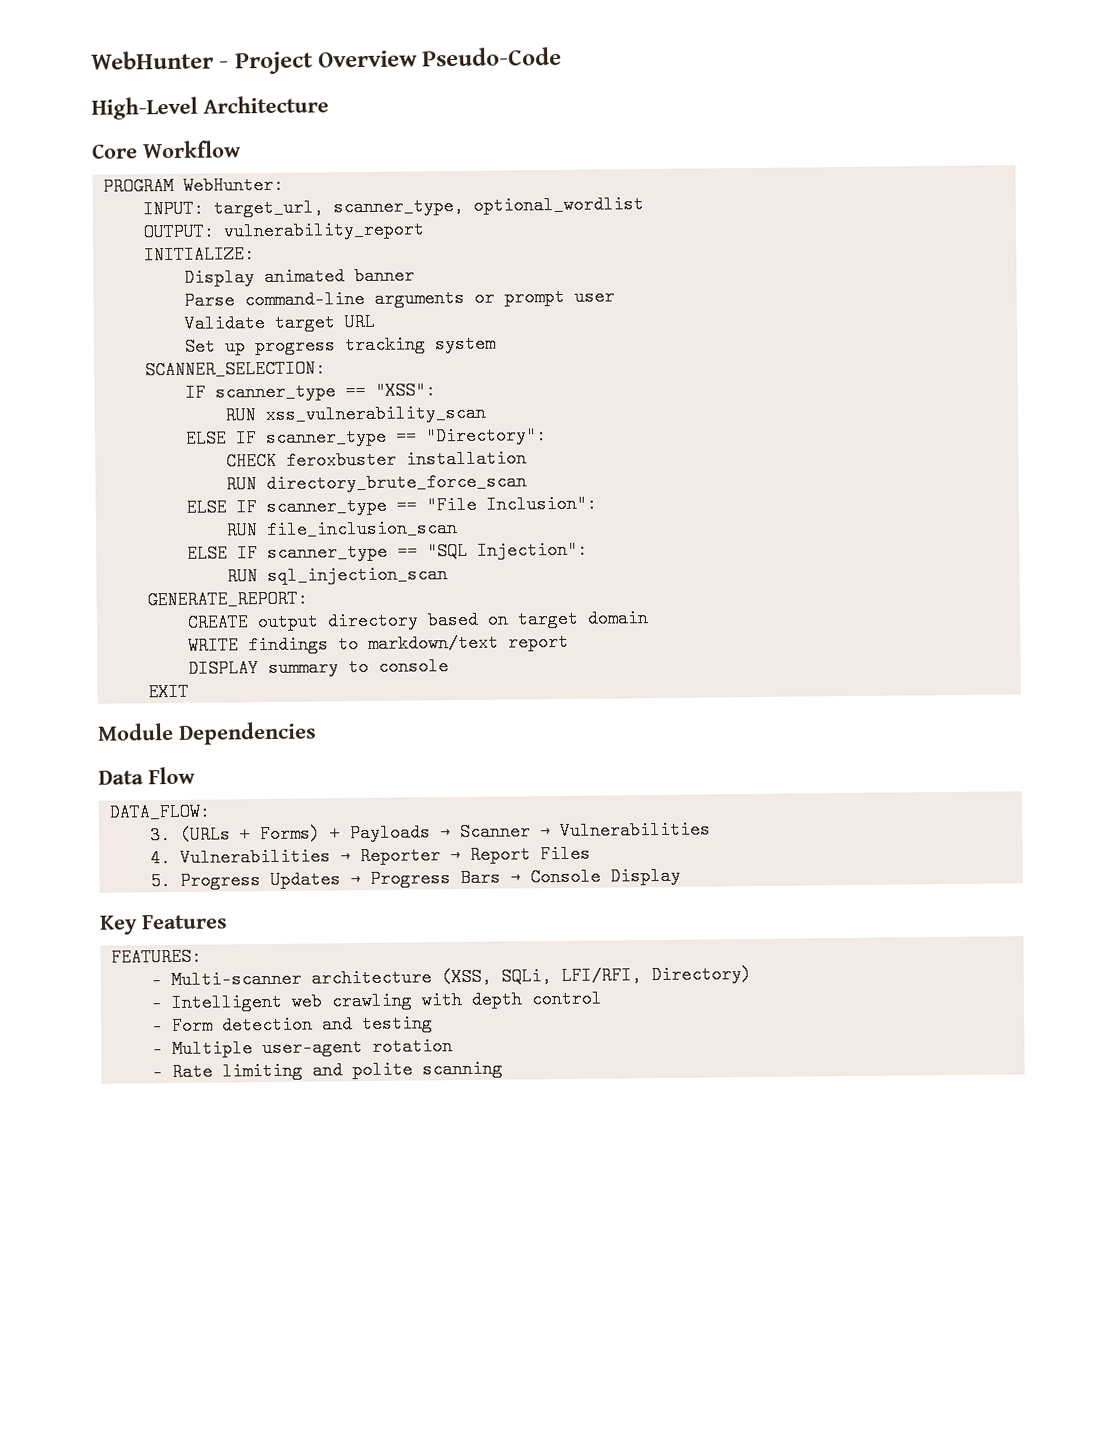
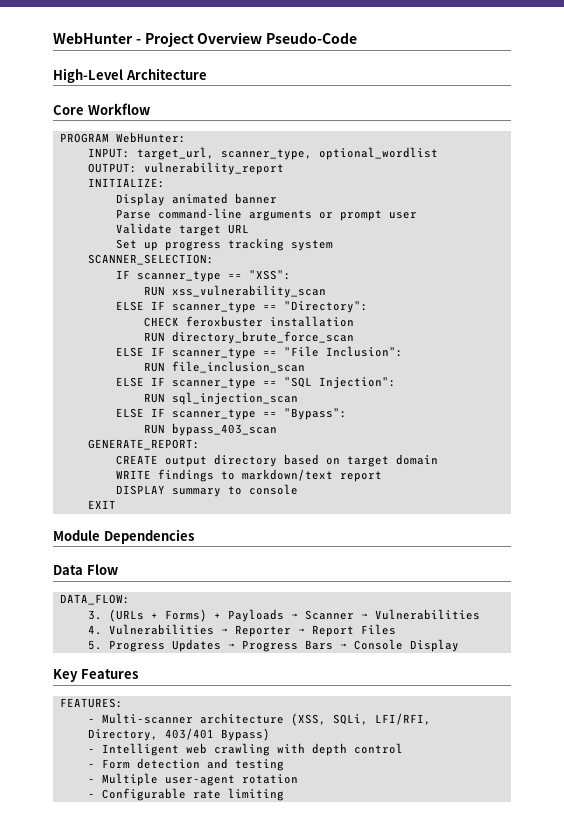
(449, 575) none -> [115,408,347,420] [143,423,277,436] // ELSE IF scanner_type == "Bypass": // RUN bypass_403_scan
[651,965,753,985] Directory) -> [87,728,270,741] Directory, 403/401 Bypass)
[172,1059,504,1082] Rate limiting and polite scanning -> [101,788,284,801] Configurable rate limiting

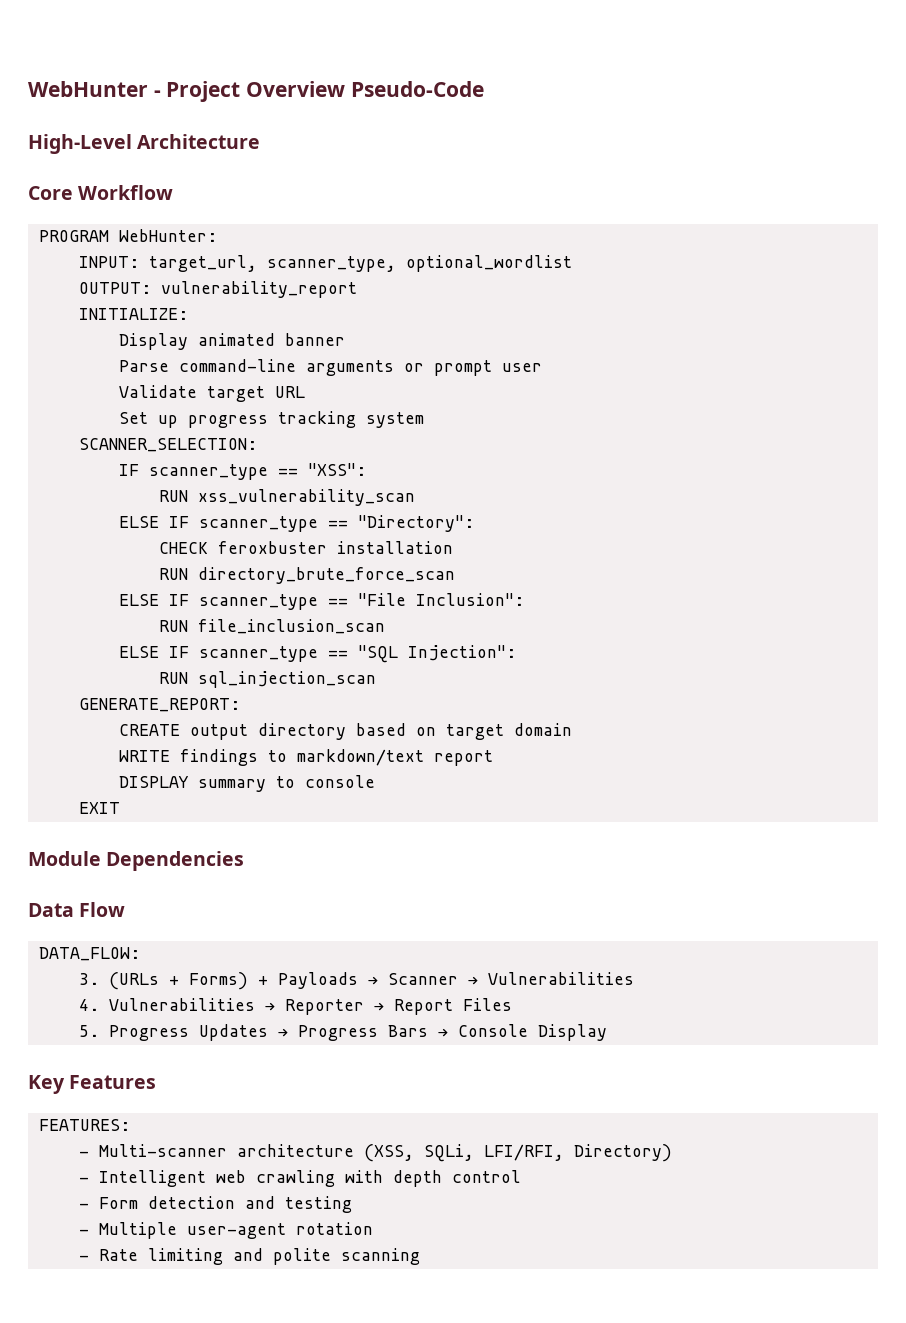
[115,408,347,420] [143,423,277,436] // ELSE IF scanner_type == "Bypass": // RUN bypass_403_scan -> (377, 679) none
[87,728,270,741] Directory, 403/401 Bypass) -> [574,1144,673,1162] Directory)
[101,788,284,801] Configurable rate limiting -> [99,1248,421,1265] Rate limiting and polite scanning

